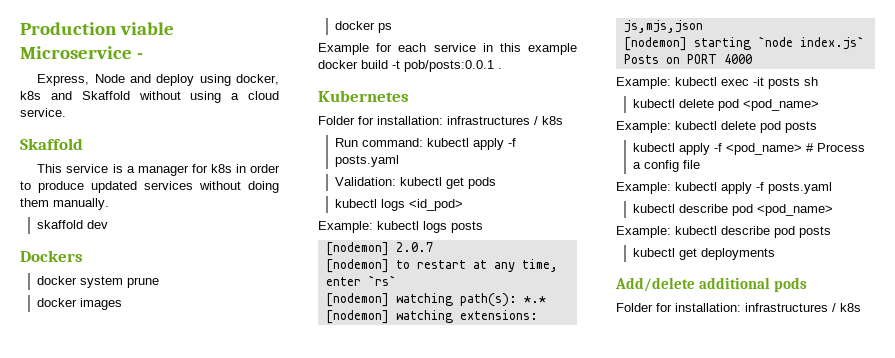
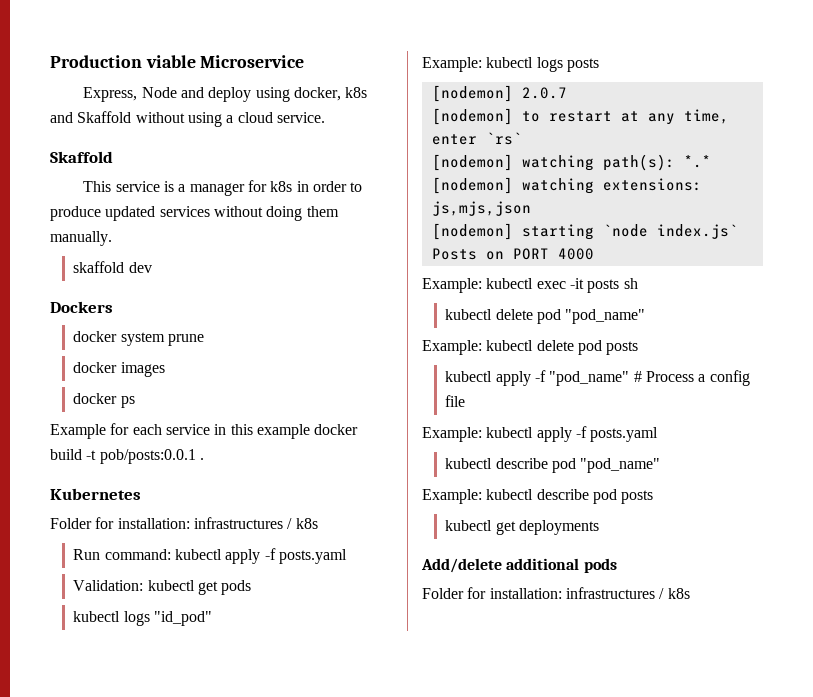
[136,53,143,59] - -> (305, 61) none
[408,199,463,211] <id_pod> -> [154,611,213,626] "id_pod"
[742,99,819,111] <pod_name> -> [565,309,646,324] "pod_name"
[725,143,802,155] <pod_name> -> [549,371,630,386] "pod_name"
[756,204,833,216] <pod_name> -> [580,458,661,473] "pod_name"

